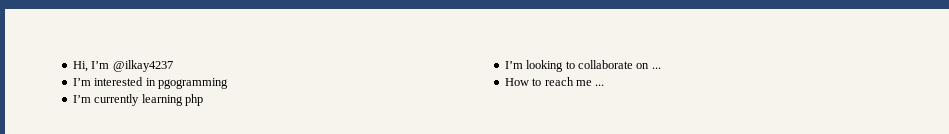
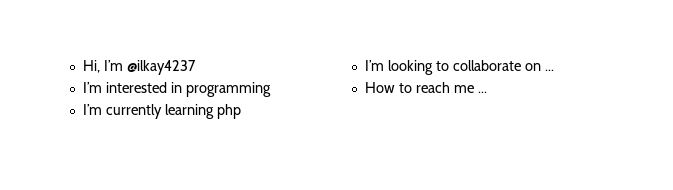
[157,78,228,89] pgogramming -> [185,82,271,97] programming

